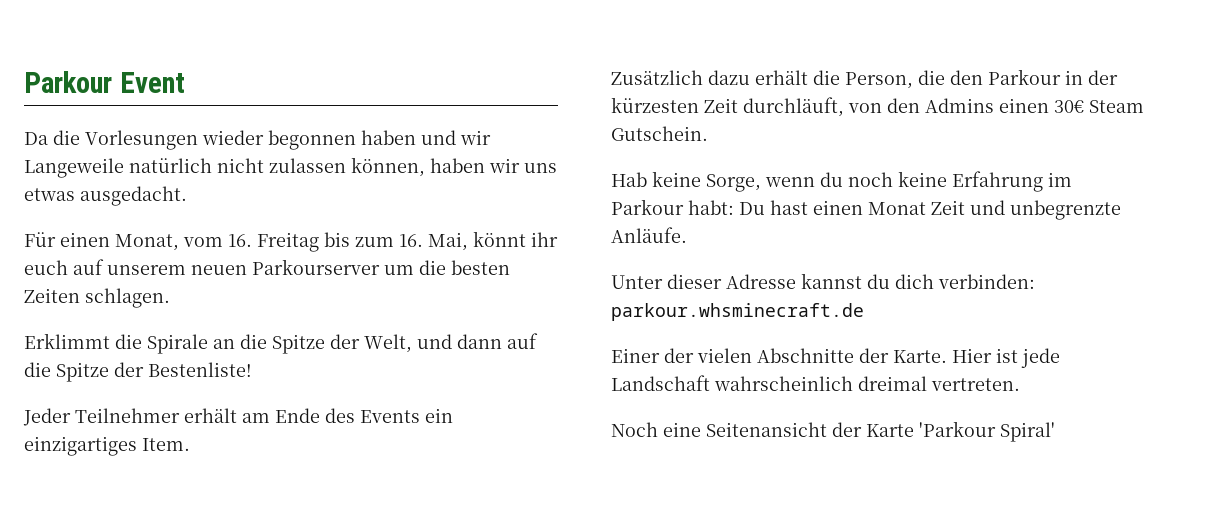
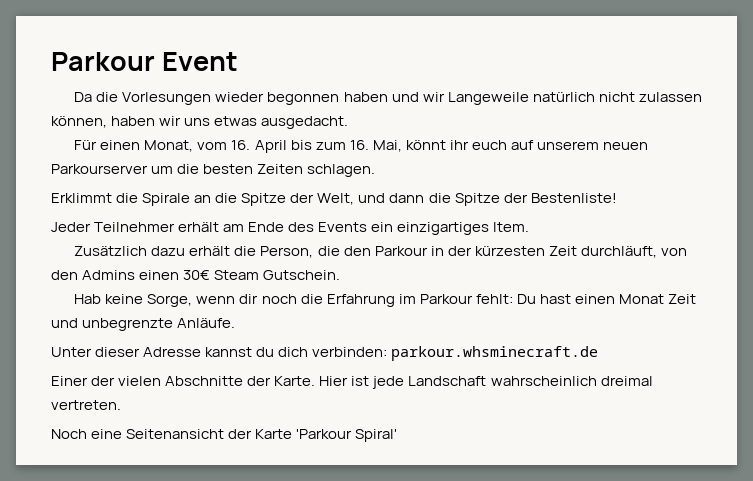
[257,232,319,252] Freitag -> [254,140,287,153] April
[507,333,538,349] auf -> (425, 198) none
[820,171,947,187] du noch keine -> [239,294,323,304] dir noch die
[688,200,734,215] habt: -> [475,294,513,304] fehlt:

